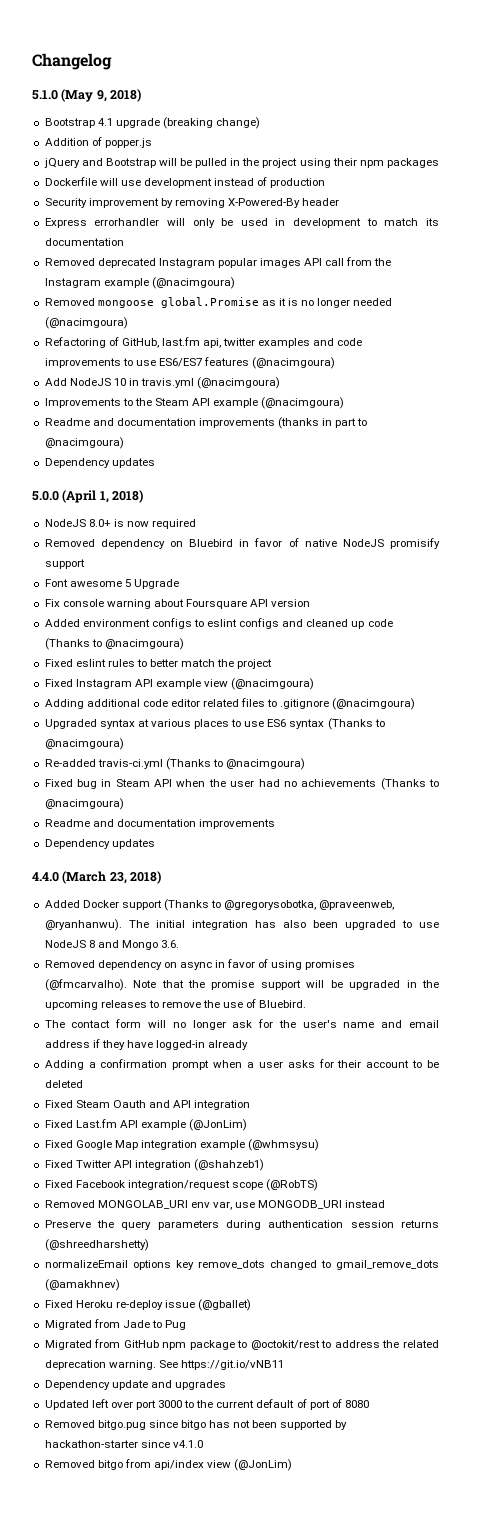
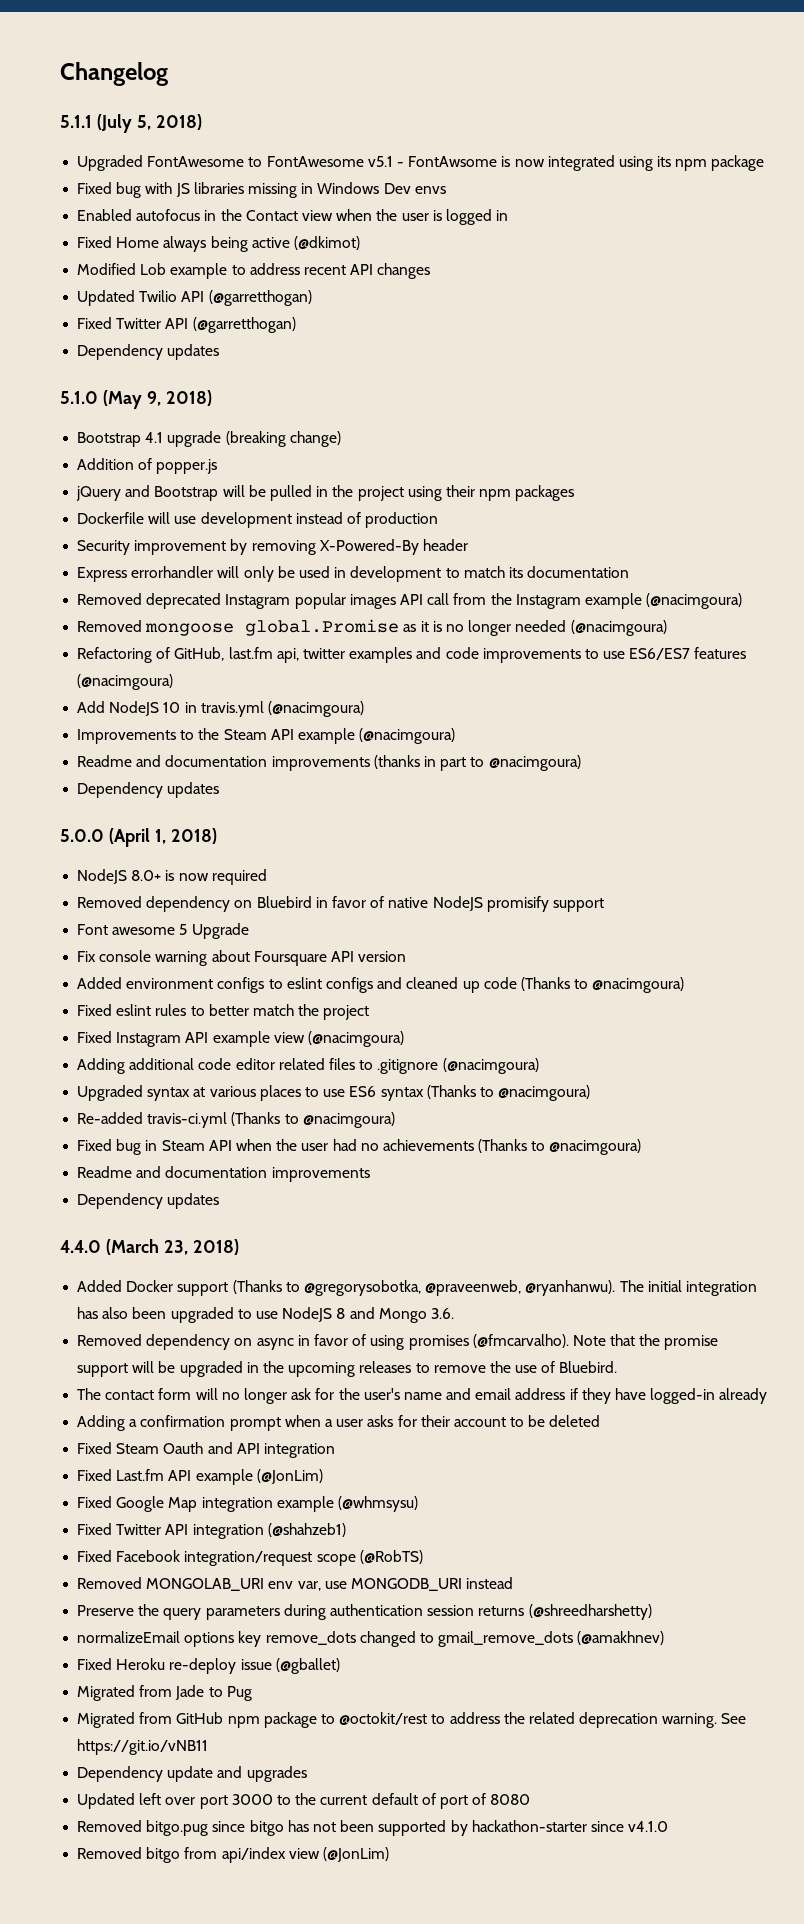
(112, 61) none -> [60,114,202,133] [77,155,765,171] [77,182,446,198] [77,209,509,225] [77,236,360,252] [77,263,431,279] [77,290,312,306] [77,317,296,333] [77,344,220,360] // 5.1.1 (July 5, 2018) // Upgraded FontAwesome to FontAwesome v5.1 - FontAwsome is now integrated using its npm package // Fixed bug with JS libraries missing in Windows Dev envs // Enabled autofocus in the Contact view when the user is logged in // Fixed Home always being active (@dkimot) // Modified Lob example to address recent API changes // Updated Twilio API (@garretthogan) // Fixed Twitter API (@garretthogan) // Dependency updates

